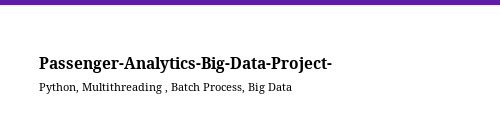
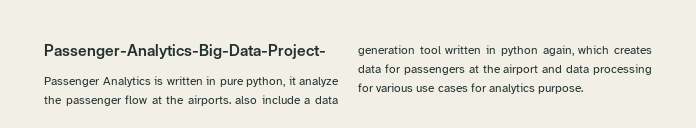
[39,83,292,94] Python, Multithreading , Batch Process, Big Data -> [44,76,339,87] [44,95,338,106] [358,45,652,56] [358,64,652,75] [358,83,584,94] Passenger Analytics is written in pure python, it analyze the passenger flow at the airports. also include a data generation tool written in python again, which creates data for passengers at the airport and data processing for various use cases for analytics purpose.

